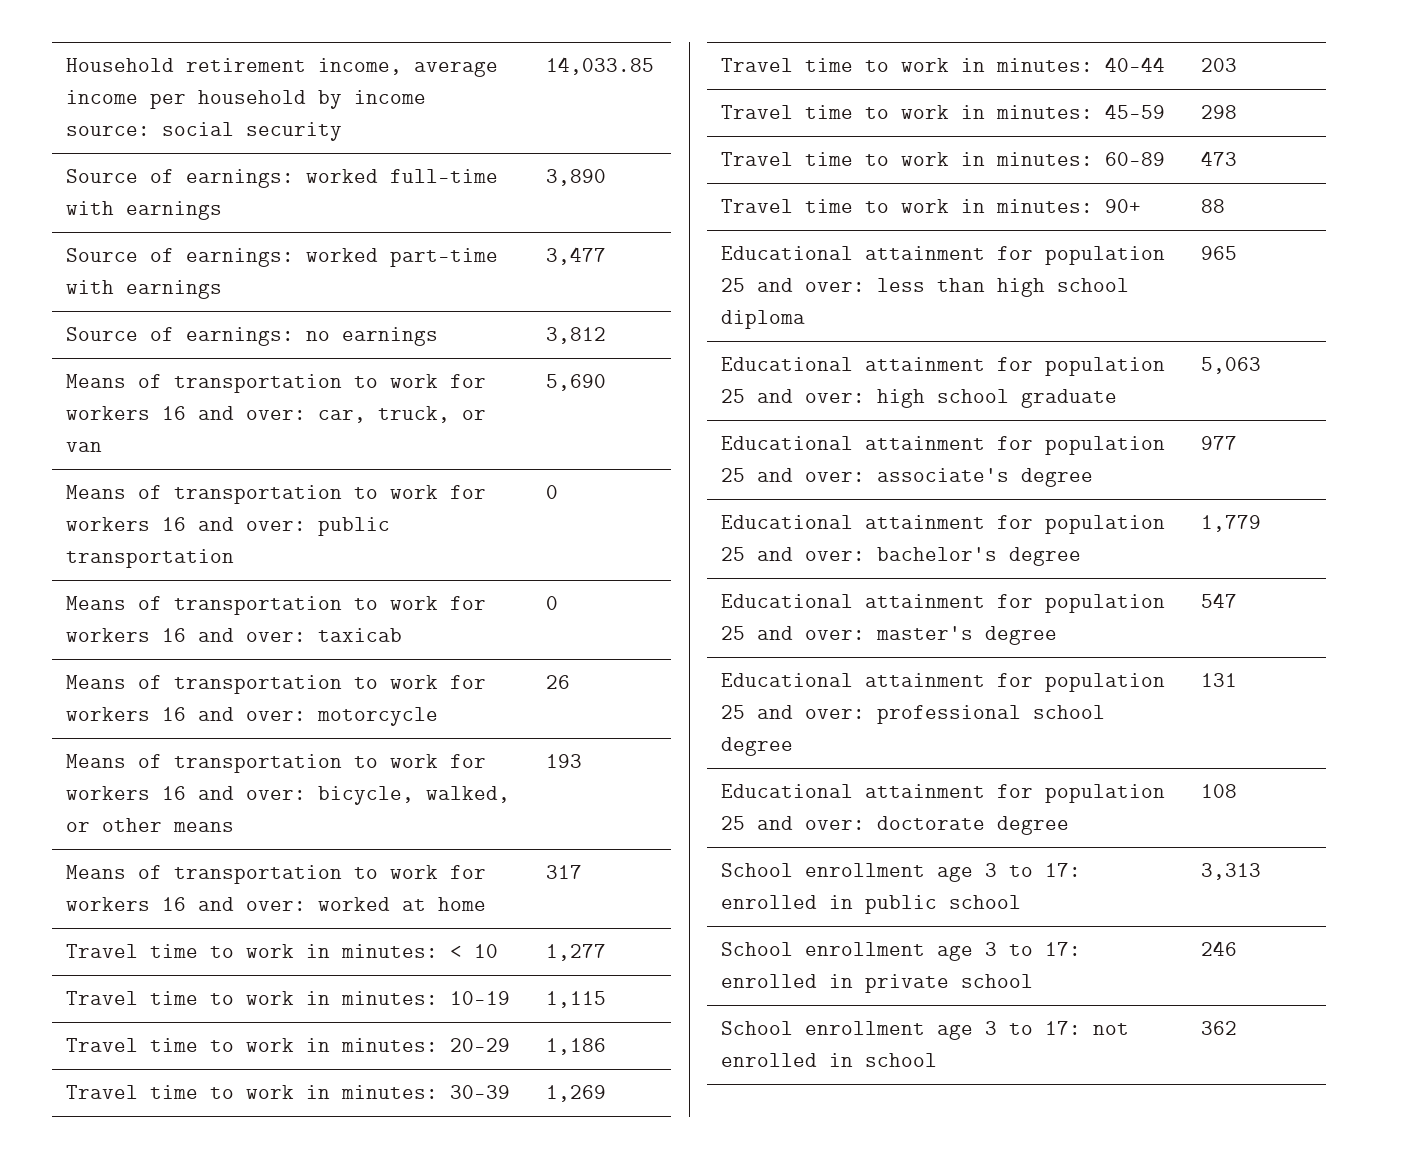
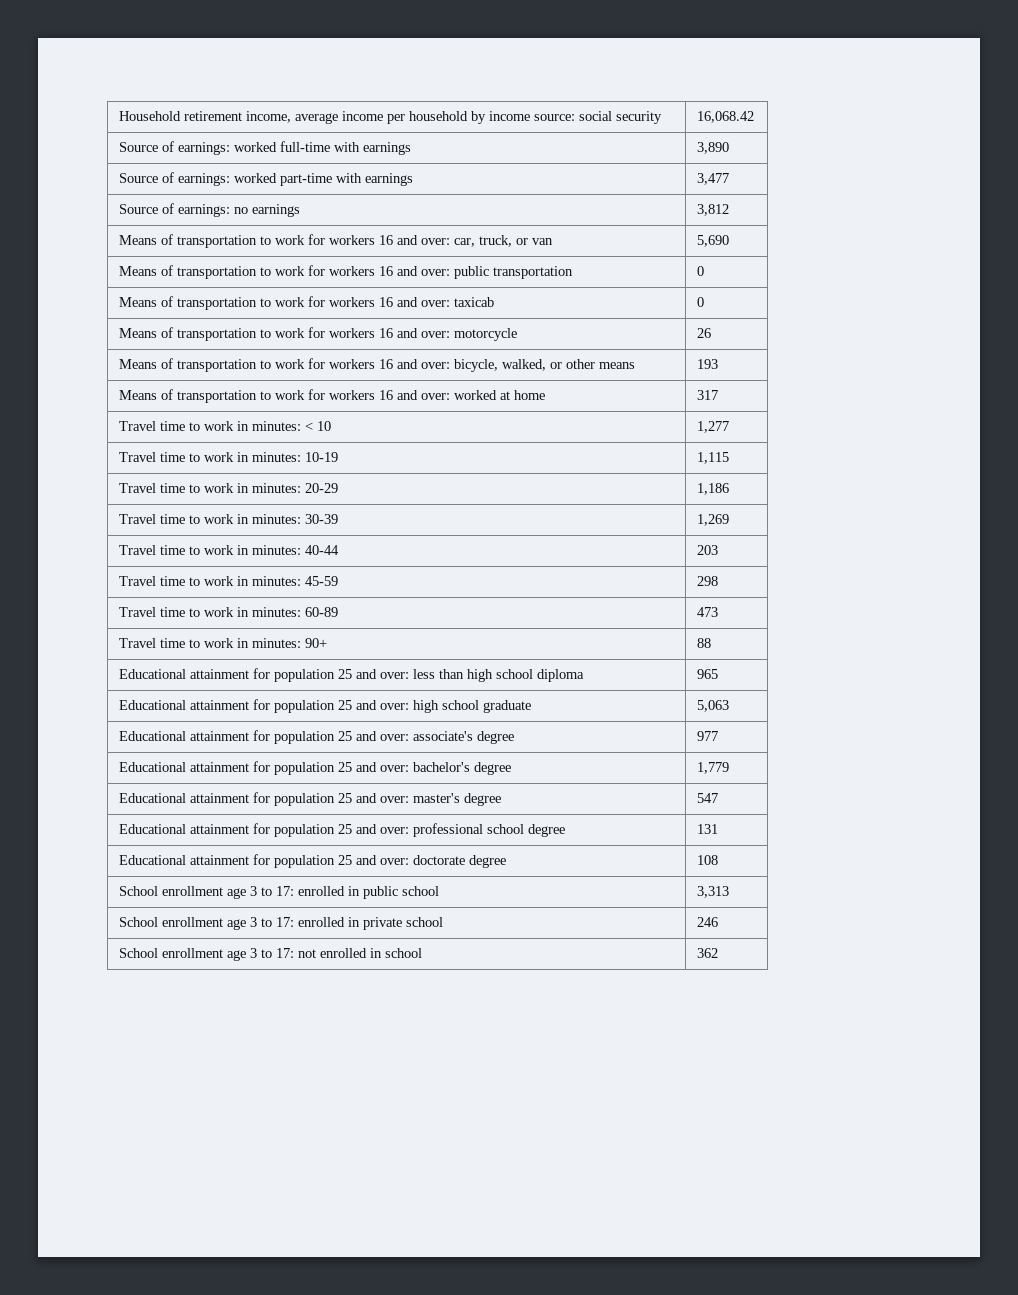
[546,57,655,75] 14,033.85 -> [696,111,754,123] 16,068.42

